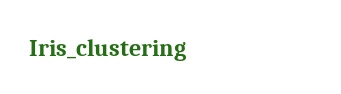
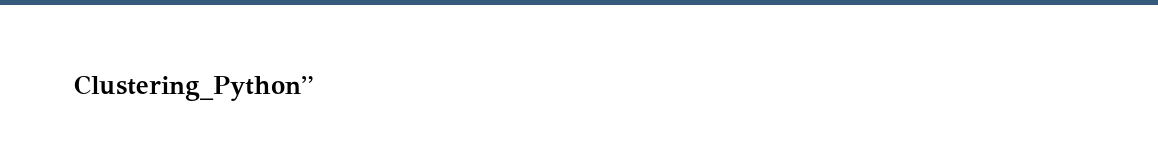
[29,39,186,61] Iris_clustering -> [74,75,313,101] Clustering_Python”

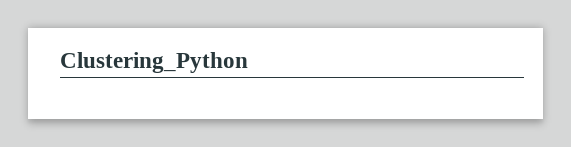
[74,75,313,101] Clustering_Python” -> [60,52,248,73] Clustering_Python

